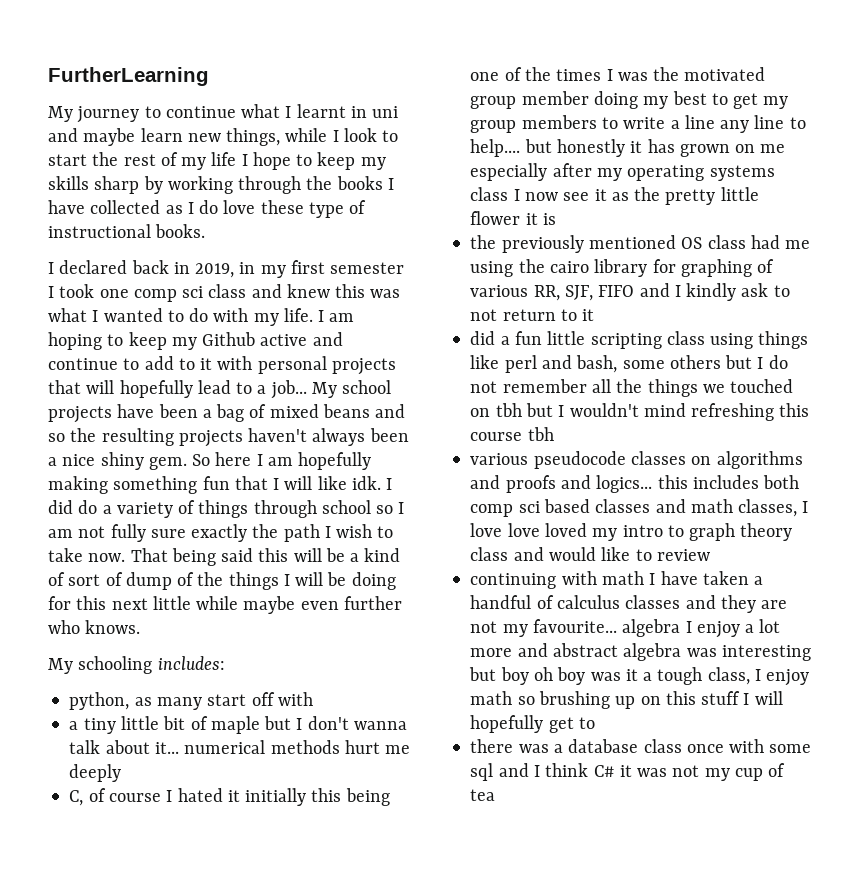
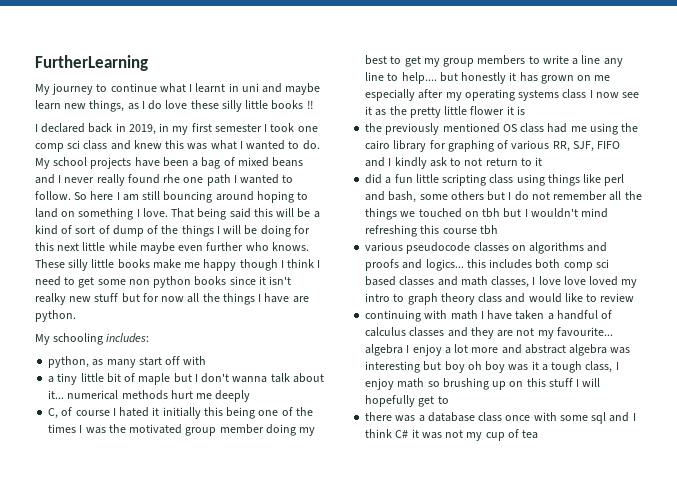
[285,128,399,142] [48,152,386,170] [48,176,394,194] [48,200,161,214] while I look to start the rest of my life I hope to keep my skills sharp by working through the books I have collected -> (125, 106) none
[308,200,367,218] [48,224,206,238] type of instructional books. -> [221,100,313,112] silly little books !!
[189,308,355,326] [48,332,343,350] [48,356,396,375] [48,380,307,399] do with my life. I am hoping to keep my Github active and continue to add to it with personal projects that will hopefully lead to a job... -> [302,140,320,150] do.
[48,428,409,447] [48,452,372,470] [48,476,393,494] [48,500,405,518] [48,524,394,542] [48,548,126,562] so the resulting projects haven't always been a nice shiny gem. So here I am hopefully making something fun that I will like idk. I did do a variety of things through school so I am not fully sure exactly the path I wish to take now. -> [58,174,294,186] [35,191,309,203] [35,208,168,220] I never really found rhe one path I wanted to follow. So here I am still bouncing around hoping to land on something I love.
(141, 627) none -> [35,259,321,271] [35,276,292,288] [35,293,309,305] [35,310,76,322] These silly little books make me happy though I think I need to get some non python books since it isn't realky new stuff but for now all the things I have are python.

